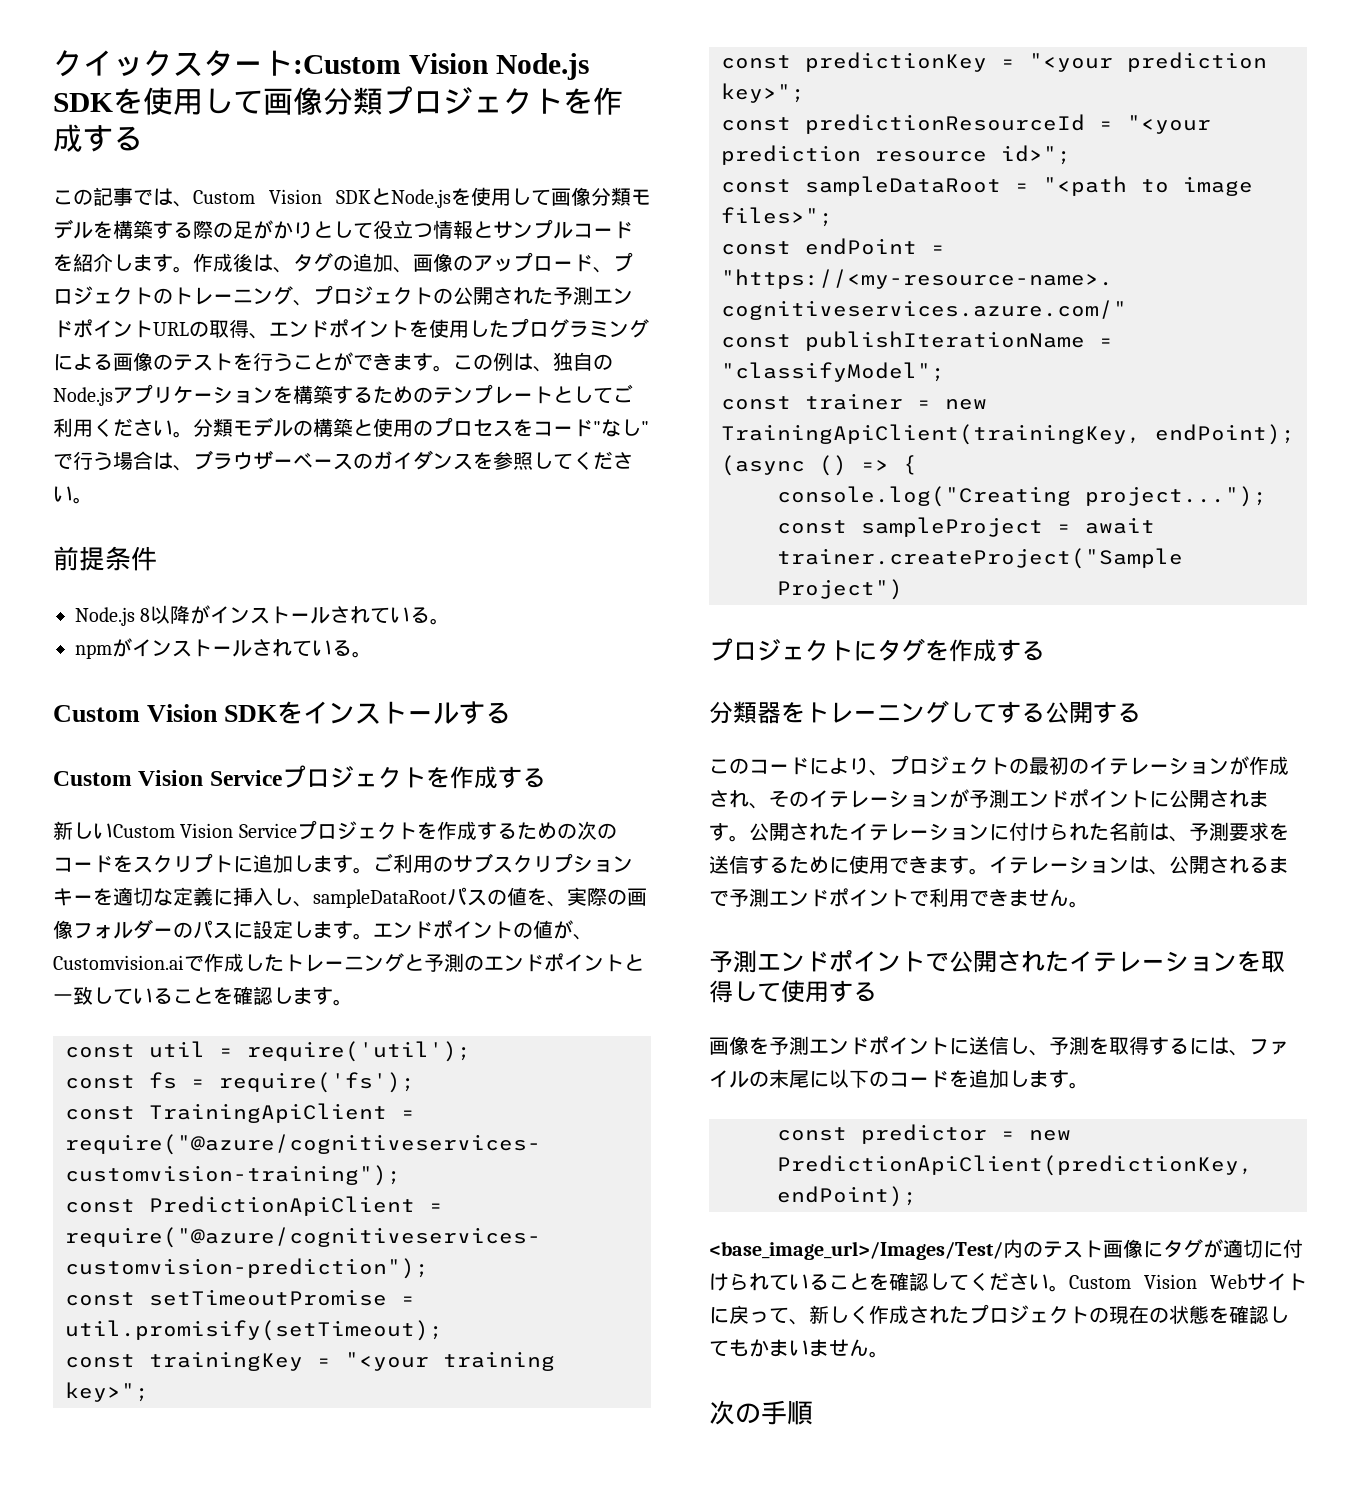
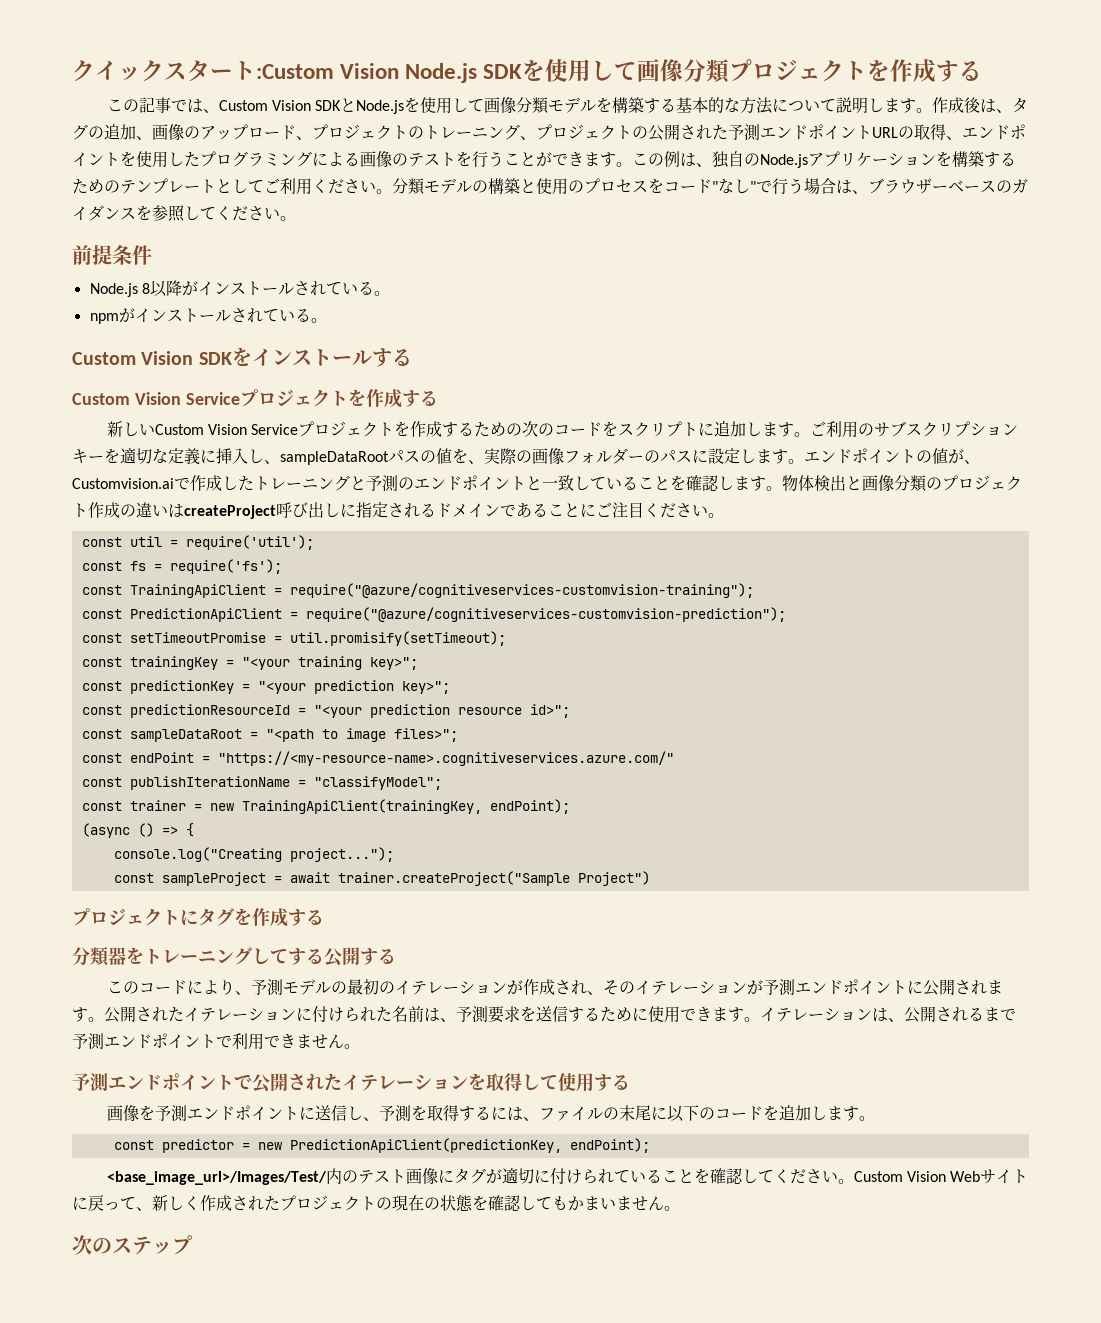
[193,219,633,239] [53,253,113,272] 際の足がかりとして役立つ情報とサンプルコードを紹介 -> [676,97,869,114] 基本的な方法について説明
(353, 1002) none -> [782,475,1022,492] [72,502,724,519] 物体検出と画像分類のプロジェクト作成の違いはcreateProject呼び出しに指定されるドメインであることにご注目ください。
[889,755,1009,775] プロジェクト -> [250,979,331,996] 予測モデル
[761,1400,813,1425] 手順 -> [112,1235,192,1255] ステップ

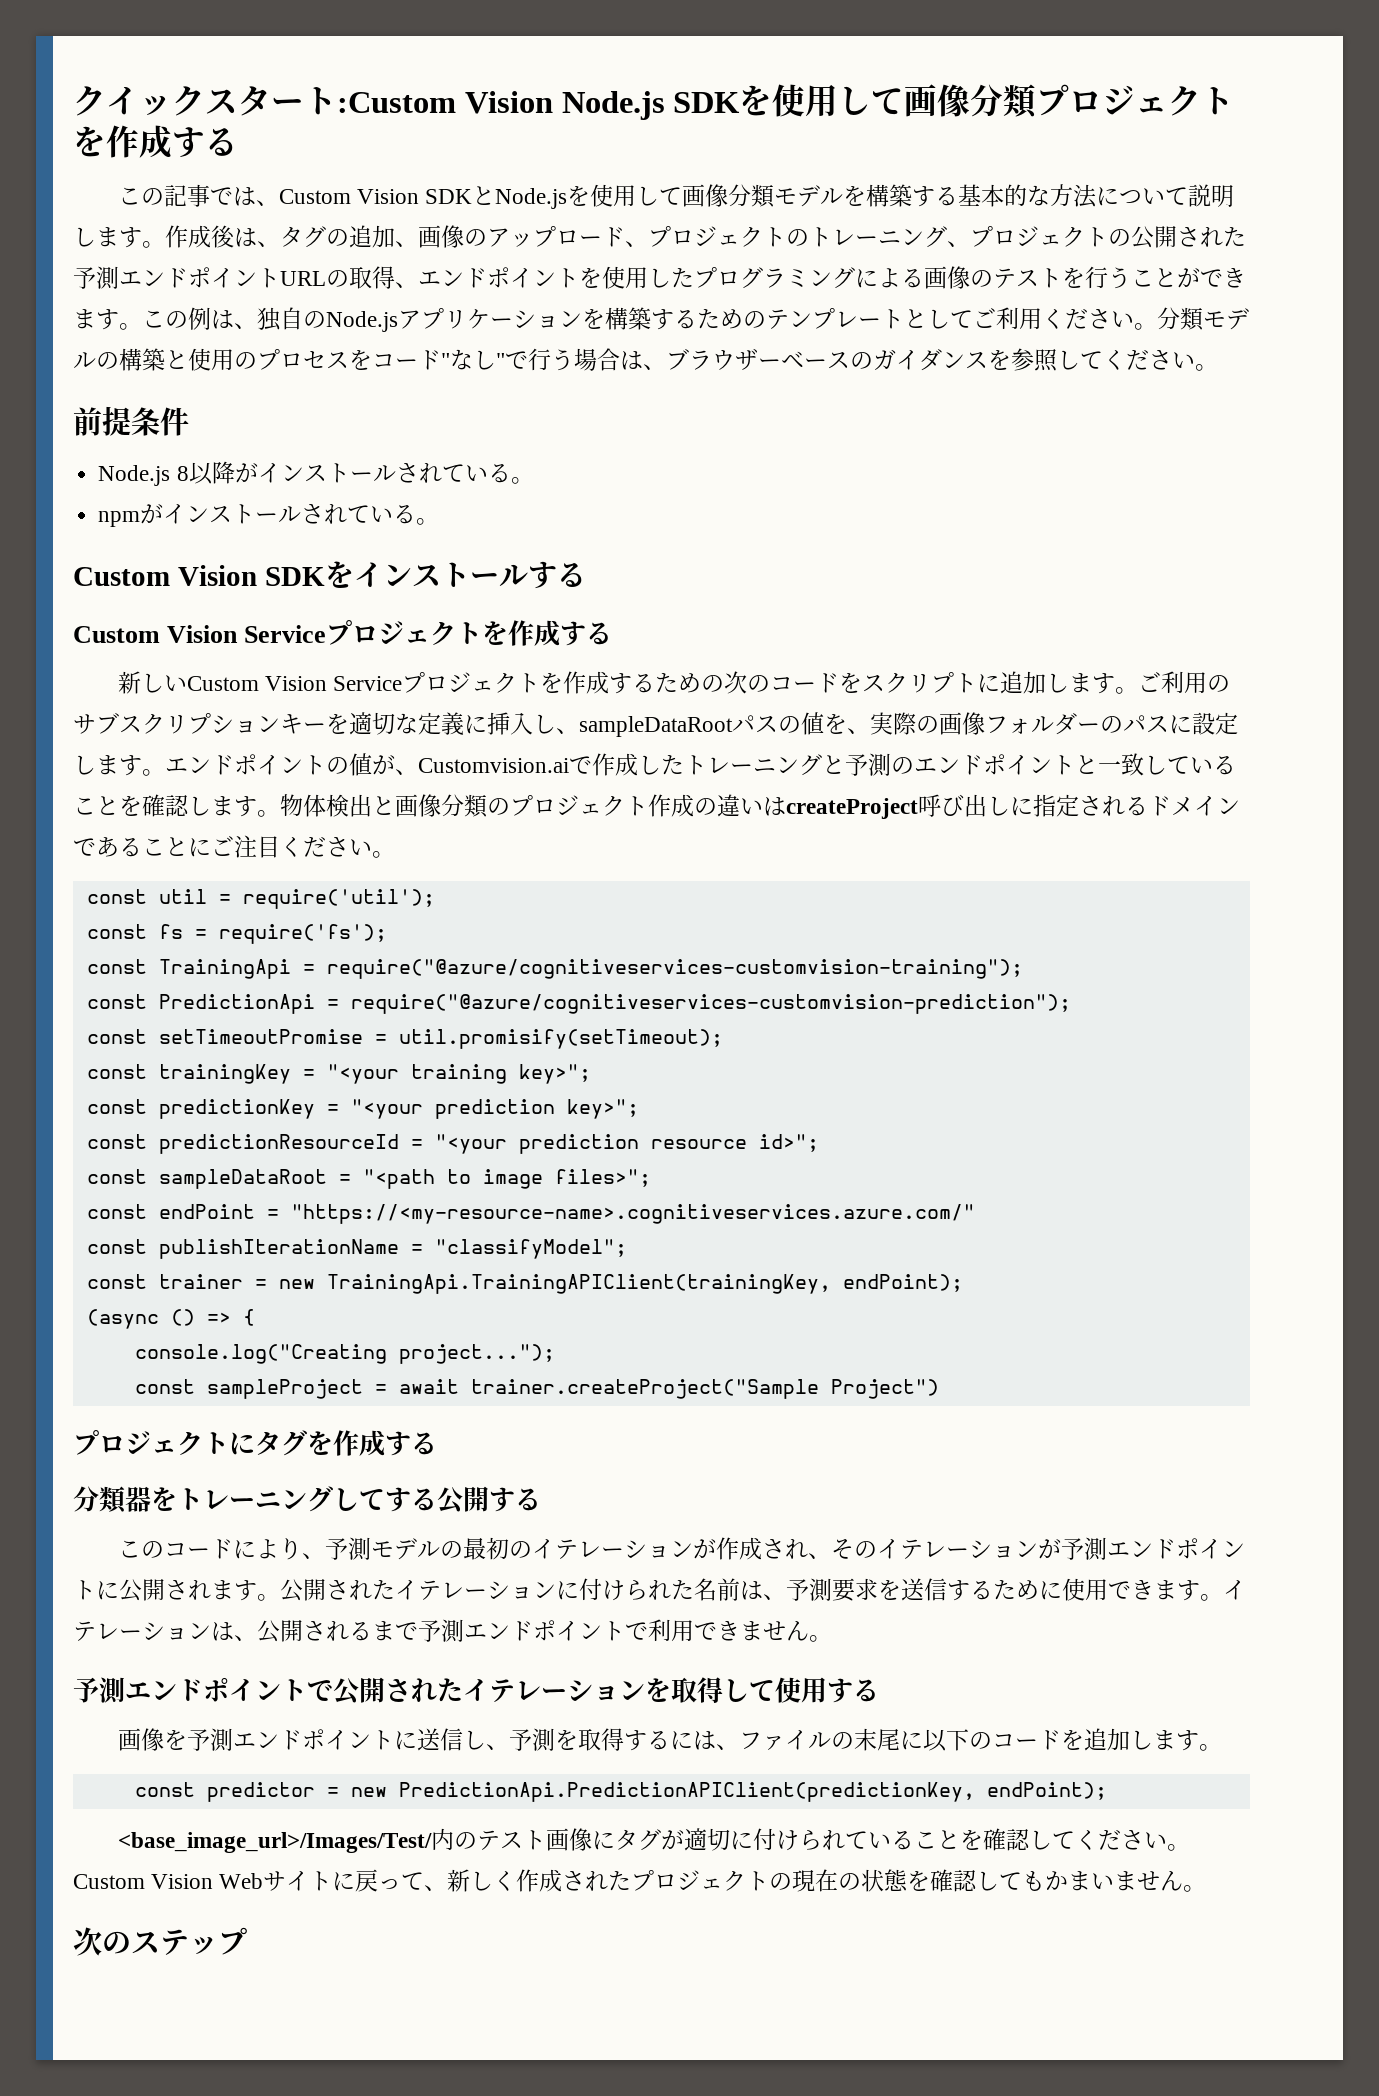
[129,584,266,598] TrainingApiClient -> [158,959,291,979] TrainingApi
[129,608,282,622] PredictionApiClient -> [158,994,315,1014] PredictionApi
[241,799,482,814] TrainingApiClient(trainingKey, -> [326,1274,831,1294] TrainingApi.TrainingAPIClient(trainingKey,
[289,1138,562,1153] PredictionApiClient(predictionKey, -> [398,1782,975,1802] PredictionApi.PredictionAPIClient(predictionKey,

